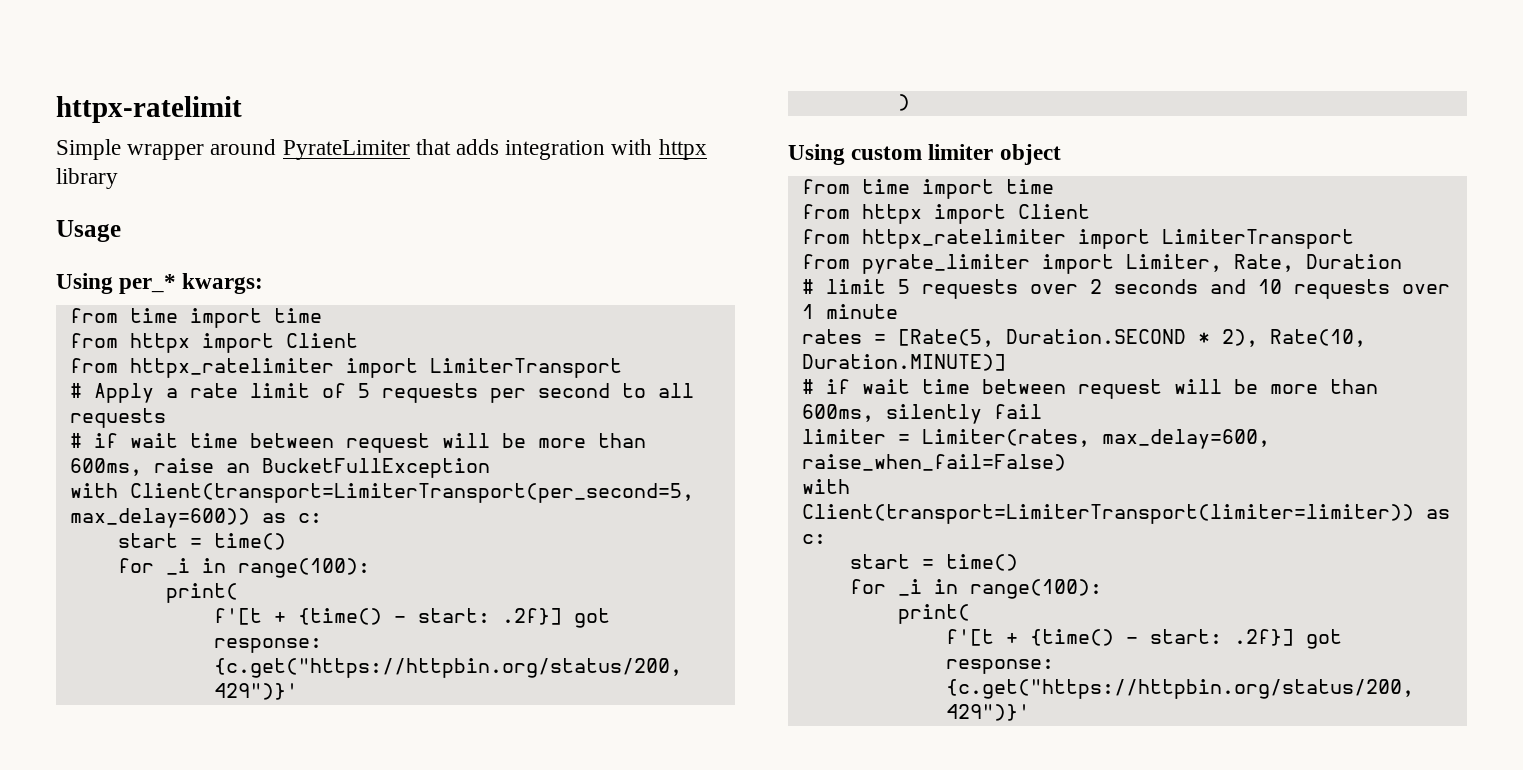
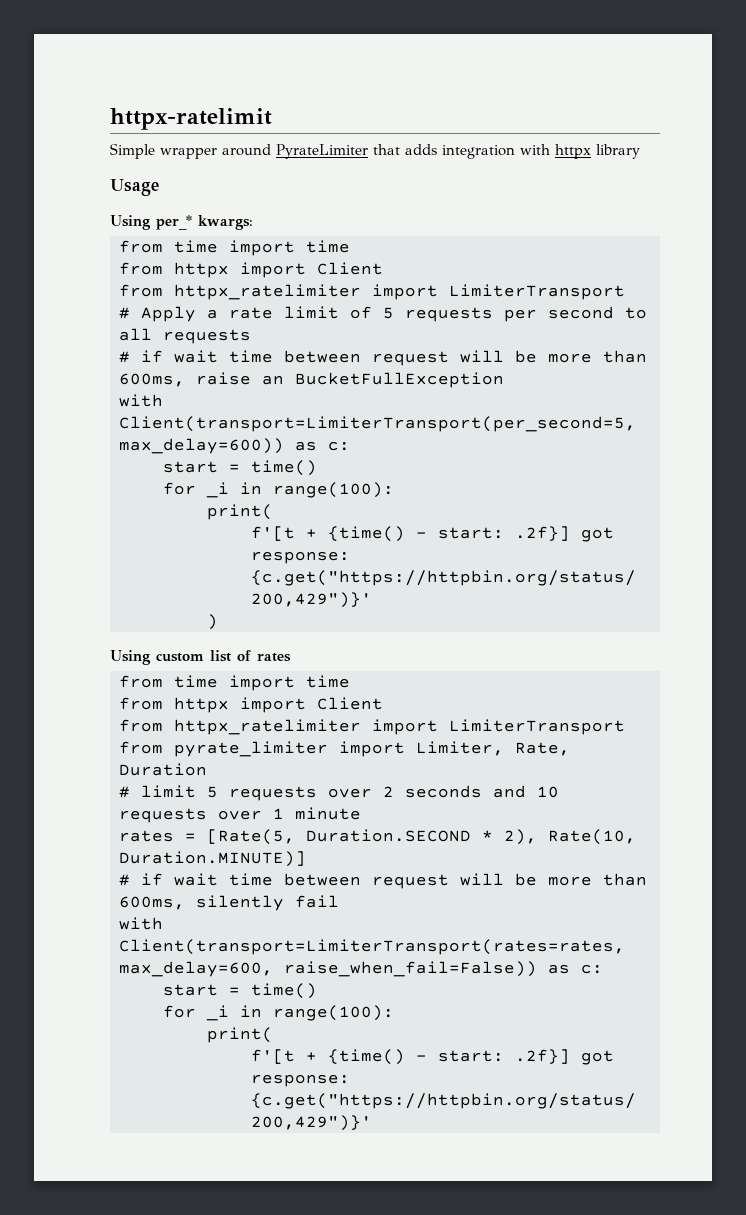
[928,144,1061,165] limiter object -> [210,650,291,662] list of rates
[801,429,1270,449] [801,454,1066,471] [801,479,850,494] [801,504,1414,524] limiter = Limiter(rates, max_delay=600, raise_when_fail=False) // with Client(transport=LimiterTransport(limiter=limiter)) -> [119,917,163,930] [119,939,625,955] [119,961,537,977] with Client(transport=LimiterTransport(rates=rates, max_delay=600, raise_when_fail=False))

